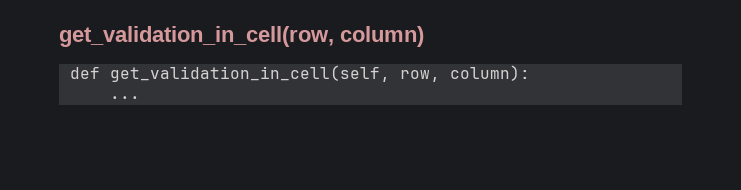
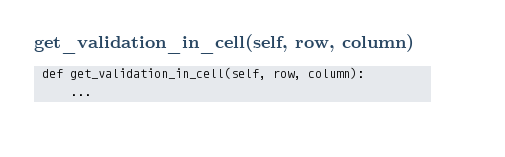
[59,26,334,47] get_validation_in_cell(row, -> [34,34,335,54] get_validation_in_cell(self, row,

